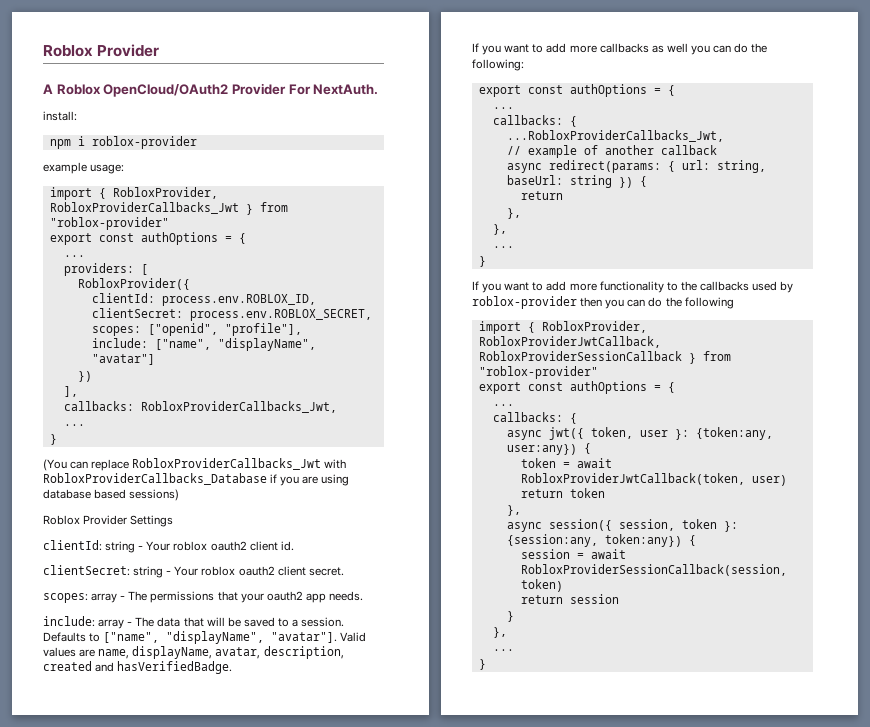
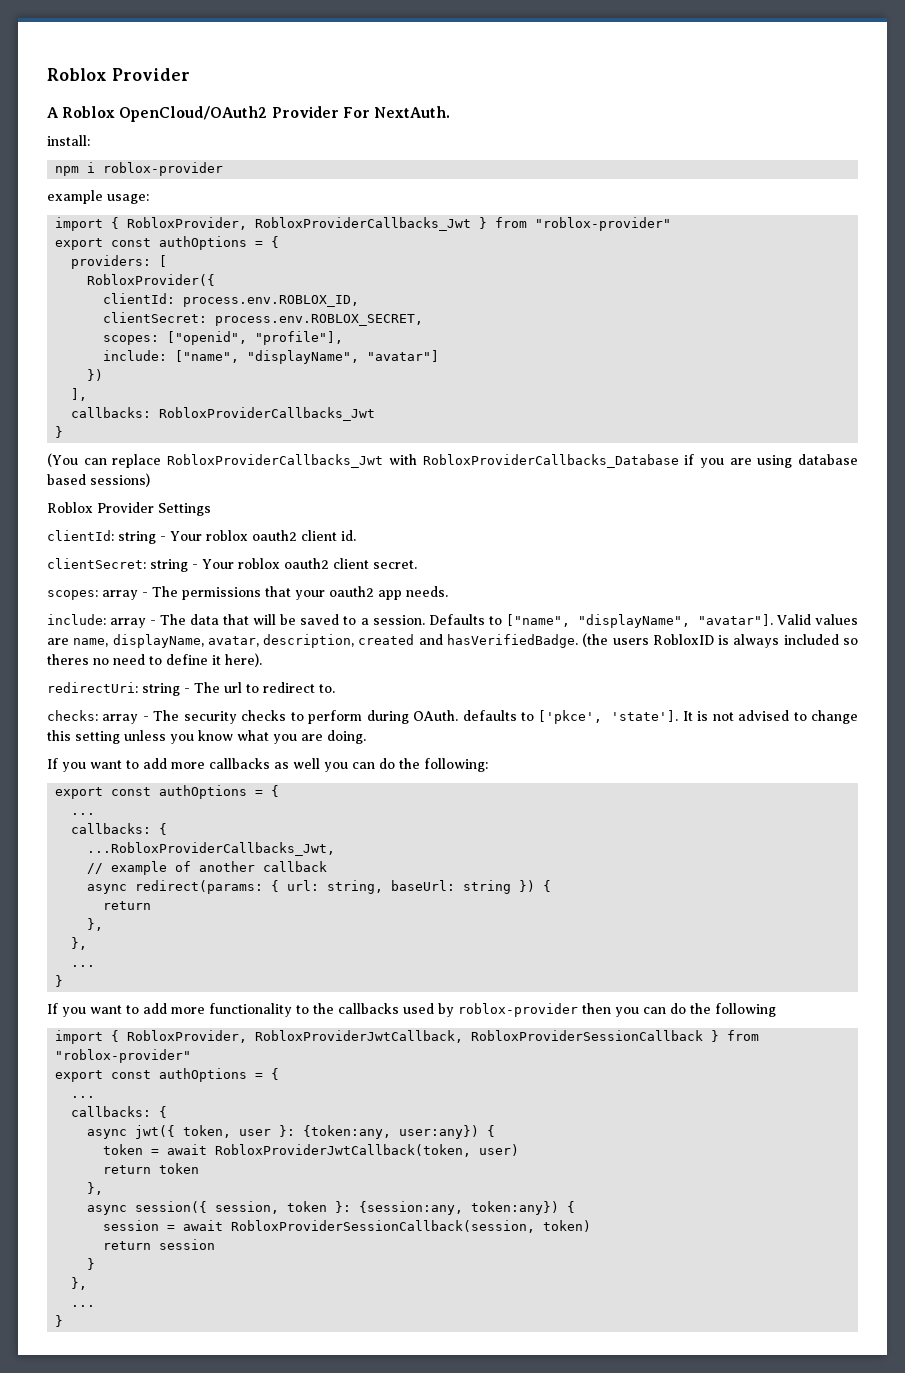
[63,255,85,257] // ... -> (280, 242) none
[140,401,337,413] [63,424,85,426] RobloxProviderCallbacks_Jwt, // ... -> [159,407,376,421] RobloxProviderCallbacks_Jwt
(233, 667) none -> [582,633,859,648] [47,653,262,667] [47,682,335,696] [47,710,859,724] [47,730,366,744] (the users RobloxID is always included so theres no need to define it here). // redirectUri: string - The url to redirect to. // checks: array - The security checks to perform during OAuth. defaults to ['pkce', 'state']. It is not advised to change this setting unless you know what you are doing.

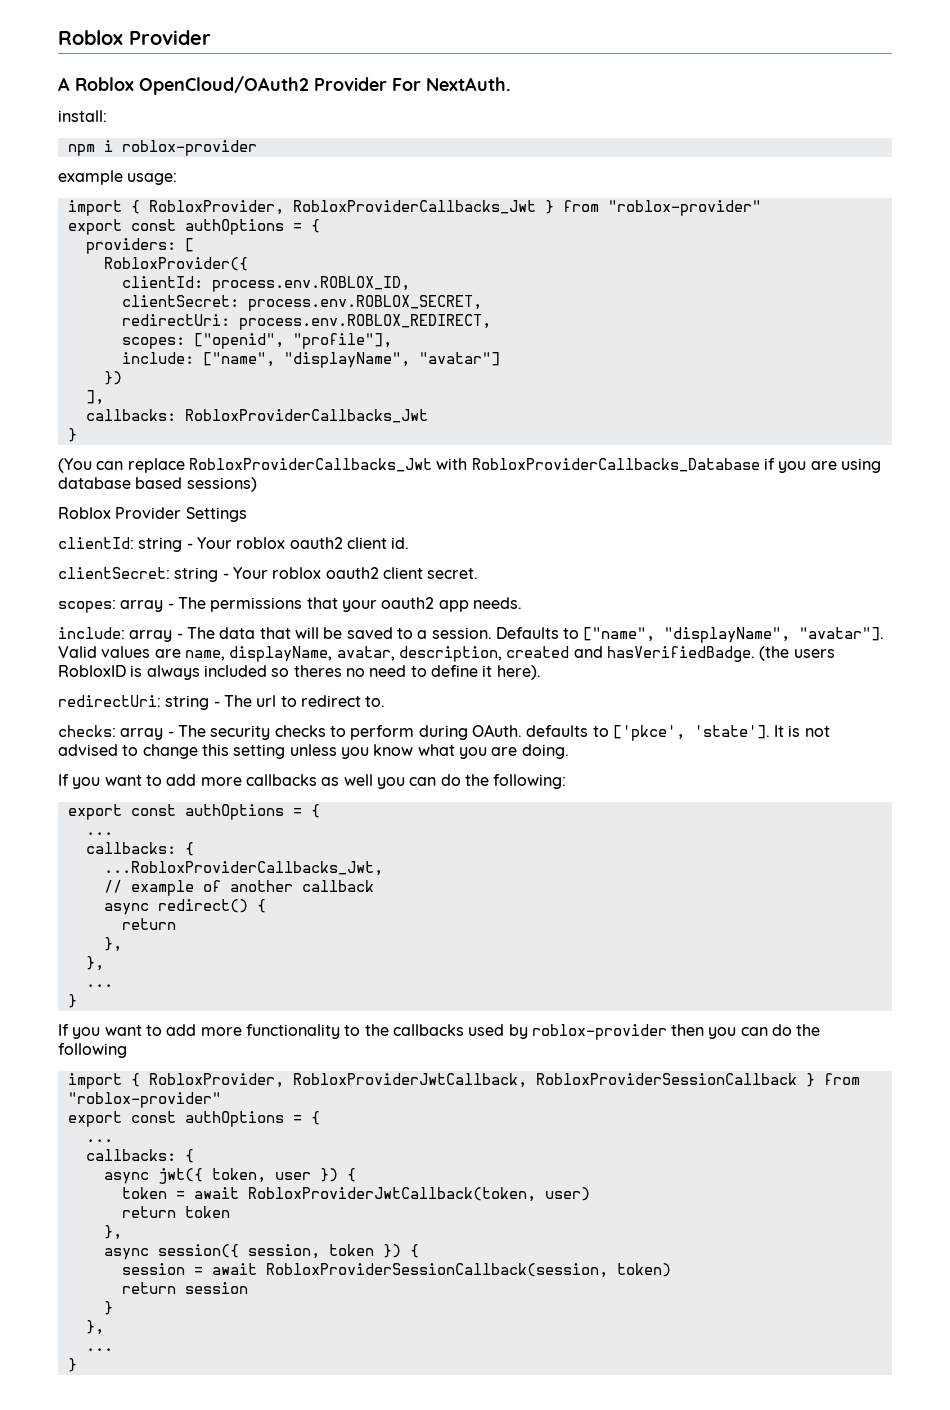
(424, 320) none -> [121,314,491,330] // redirectUri: process.env.ROBLOX_REDIRECT,
[135,880,536,894] redirect(params: { url: string, baseUrl: string }) -> [157,899,248,913] redirect()
[279,1125,480,1139] }: {token:any, user:any}) -> [319,1168,338,1182] })
[335,1201,560,1215] }: {session:any, token:any}) -> [382,1244,401,1258] })

